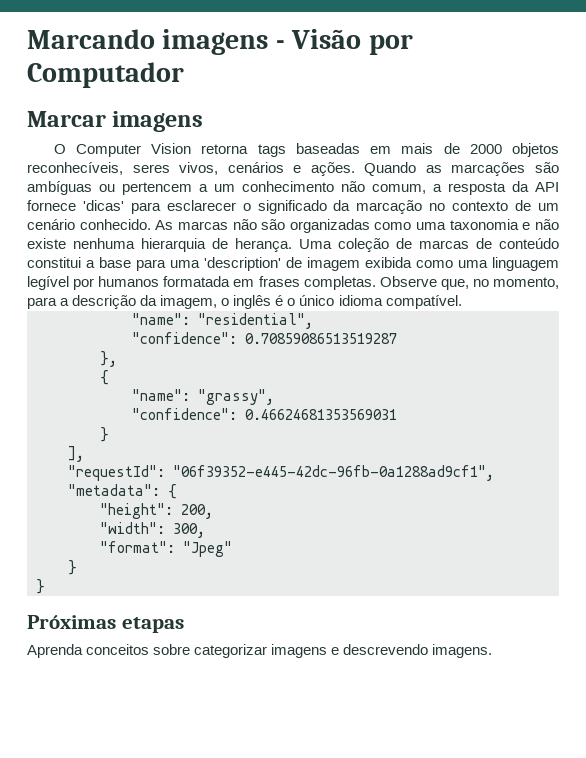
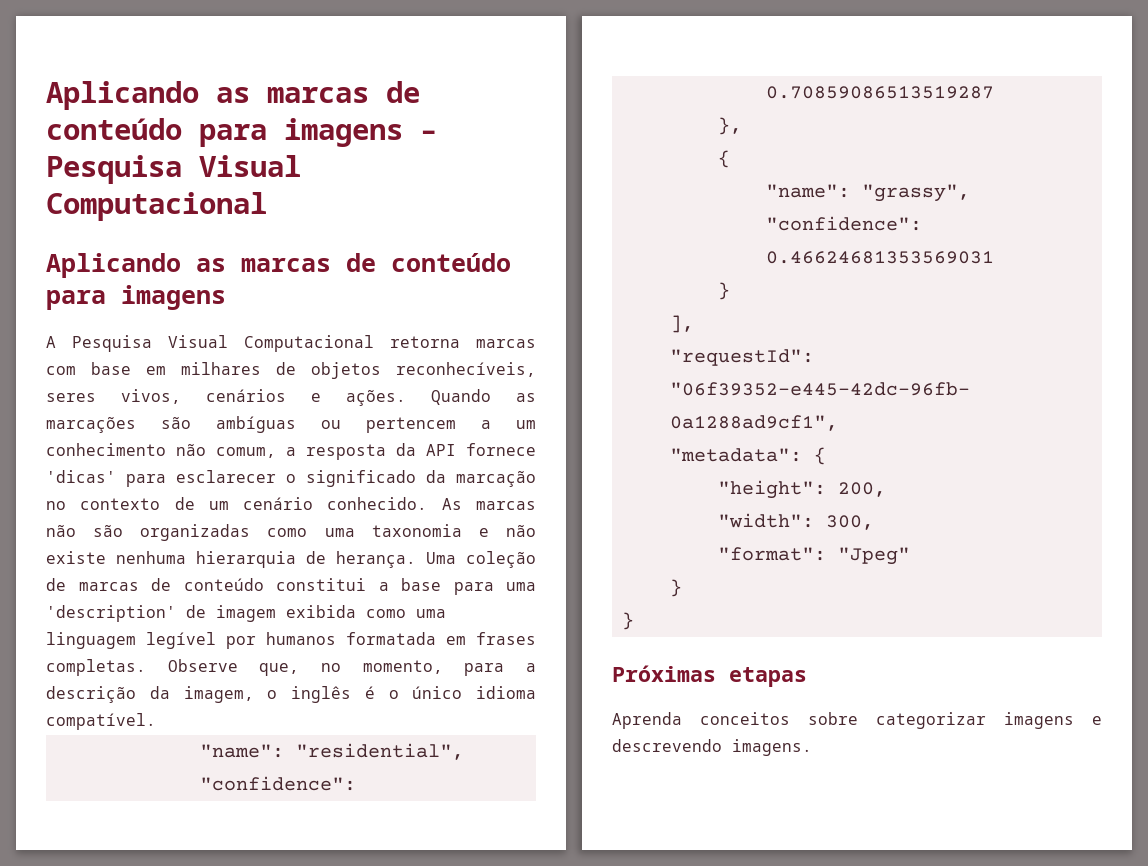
[27,29,413,55] [27,62,184,88] [27,111,204,132] [53,143,502,157] Marcando imagens - Visão por Computador // Marcar imagens // O Computer Vision retorna tags baseadas em mais de 2000 -> [46,81,420,110] [46,118,437,147] [46,155,301,184] [46,192,267,221] [46,253,511,278] [46,285,226,310] [46,335,536,352] [46,362,296,375] Aplicando as marcas de conteúdo para imagens – Pesquisa Visual Computacional // Aplicando as marcas de conteúdo para imagens // A Pesquisa Visual Computacional retorna marcas com base em milhares de

